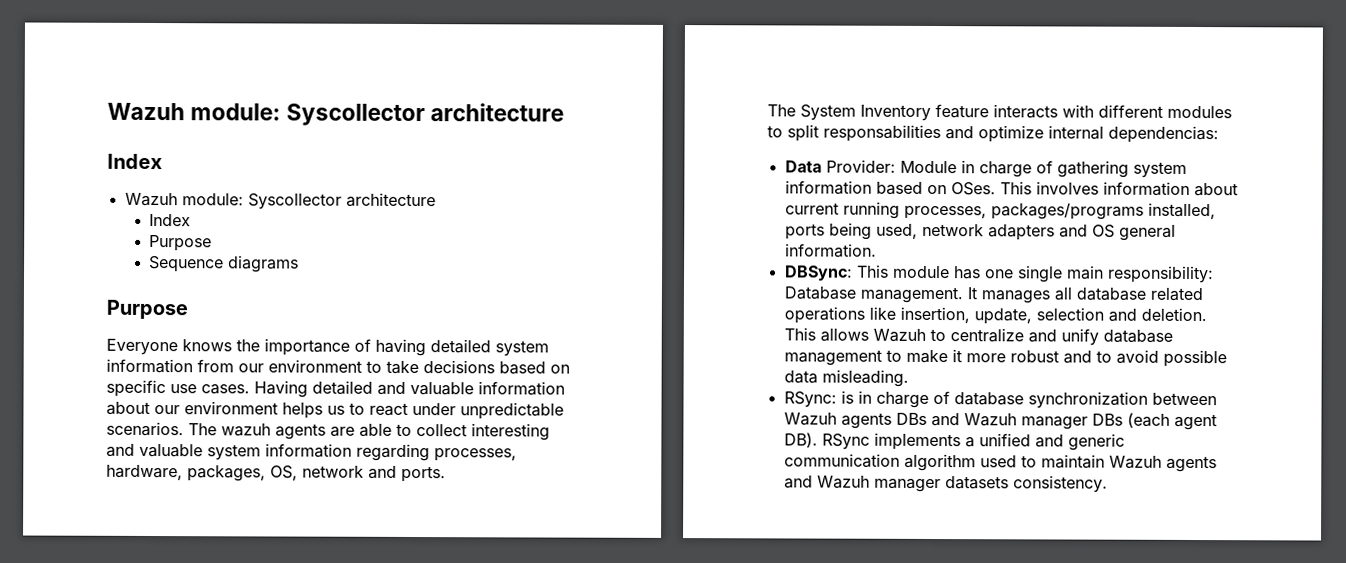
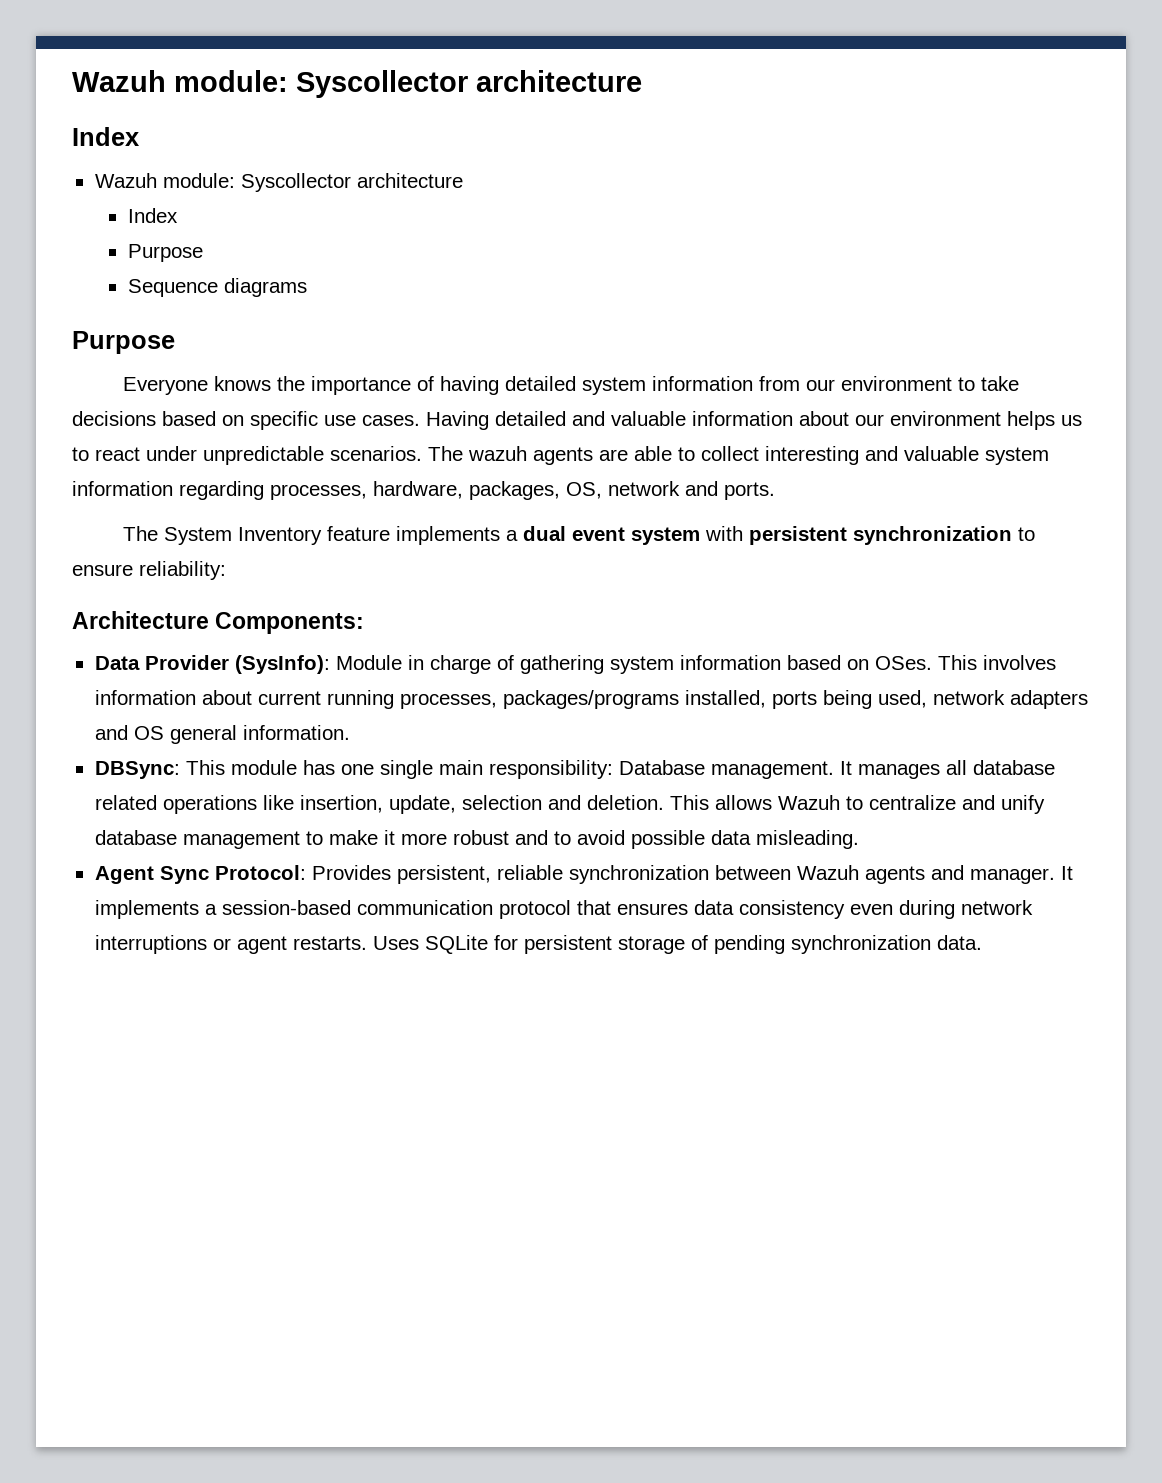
[993,104,1232,119] [767,124,1219,144] interacts with different modules to split responsabilities and optimize internal dependencias: -> [395,526,1035,545] [72,561,226,580] [72,611,365,634] implements a dual event system with persistent synchronization to ensure reliability: // Architecture Components:
[825,159,896,173] Provider: -> [144,655,330,674] Provider (SysInfo):
[783,390,1217,409] [783,412,1217,431] [783,432,1125,451] [783,453,1217,473] [783,475,1108,493] RSync: is in charge of database synchronization between Wazuh agents DBs and Wazuh manager DBs (each agent DB). RSync implements a unified and generic communication algorithm used to maintain Wazuh agents and Wazuh manager datasets consistency. -> [94,865,1073,884] [94,900,1033,919] [94,935,982,954] Agent Sync Protocol: Provides persistent, reliable synchronization between Wazuh agents and manager. It implements a session-based communication protocol that ensures data consistency even during network interruptions or agent restarts. Uses SQLite for persistent storage of pending synchronization data.

